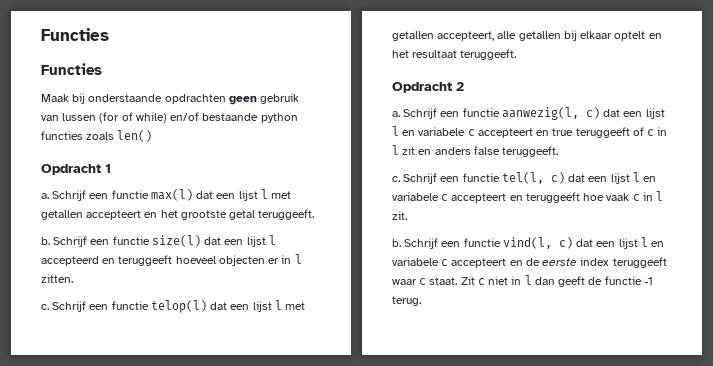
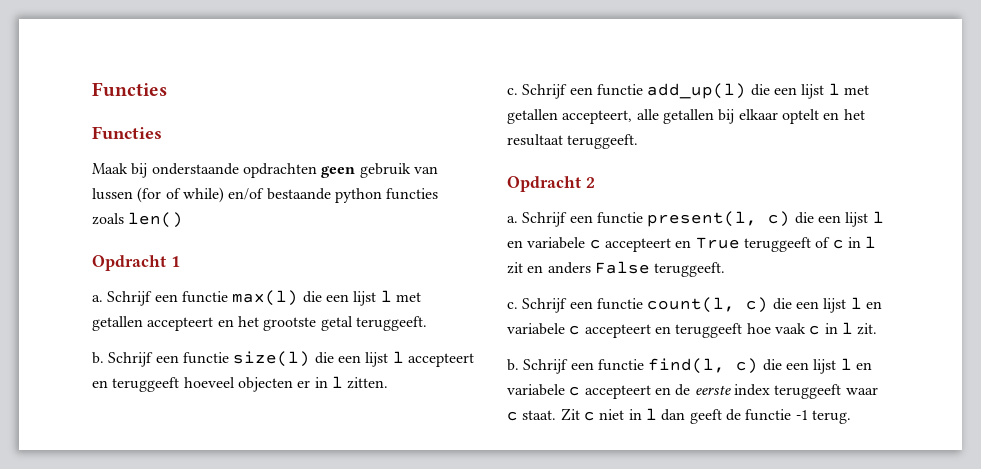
[196,191,214,199] dat -> [302,291,322,303] die
[204,235,276,247] [41,256,99,266] dat een lijst l accepteerd -> [314,351,474,367] die een lijst l accepteert
[150,300,228,313] telop(l) dat -> [647,83,770,99] add_up(l) die
[501,107,665,120] [392,126,574,138] aanwezig(l, c) dat een lijst l en variabele c accepteert en true -> [647,211,884,227] [507,237,740,252] present(l, c) die een lijst l en variabele c accepteert en True
[473,146,500,155] false -> [594,261,650,274] False
[501,172,586,184] tel(l, c) dat -> [647,297,792,313] count(l, c) die
[502,237,594,249] vind(l, c) dat -> [648,358,782,374] find(l, c) die

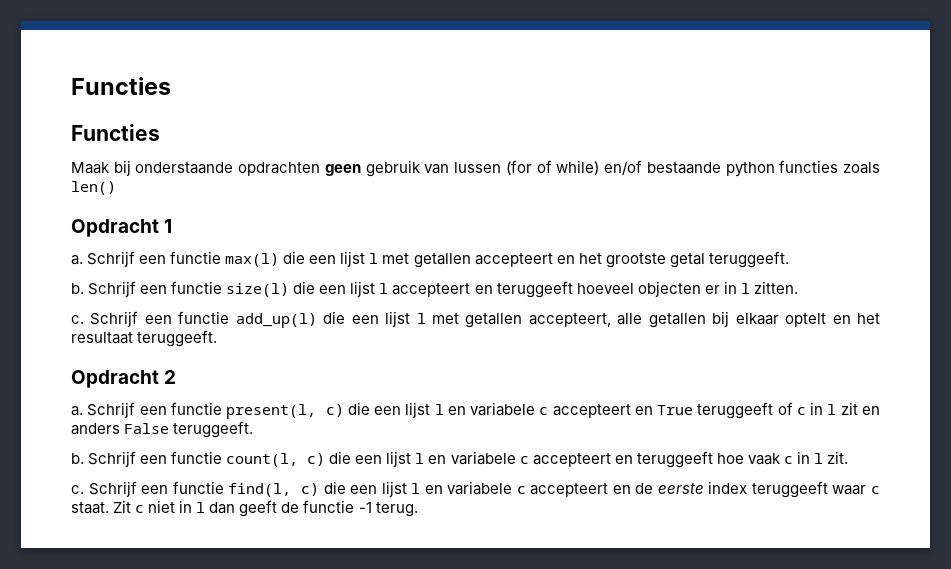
[507,302,518,309] c. -> [71,453,84,464] b.
[507,359,519,371] b. -> [71,485,84,494] c.

